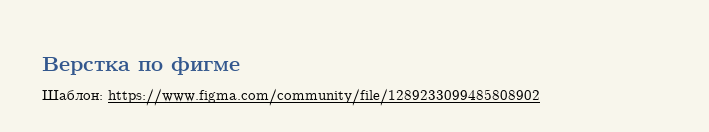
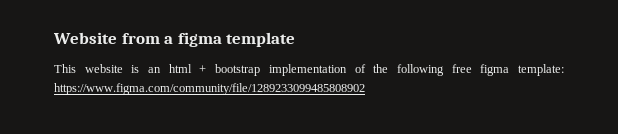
[42,57,240,75] [42,90,103,100] Верстка по фигме // Шаблон: -> [53,32,296,47] [54,64,564,76] Website from a figma template // This website is an html + bootstrap implementation of the following free figma template:

